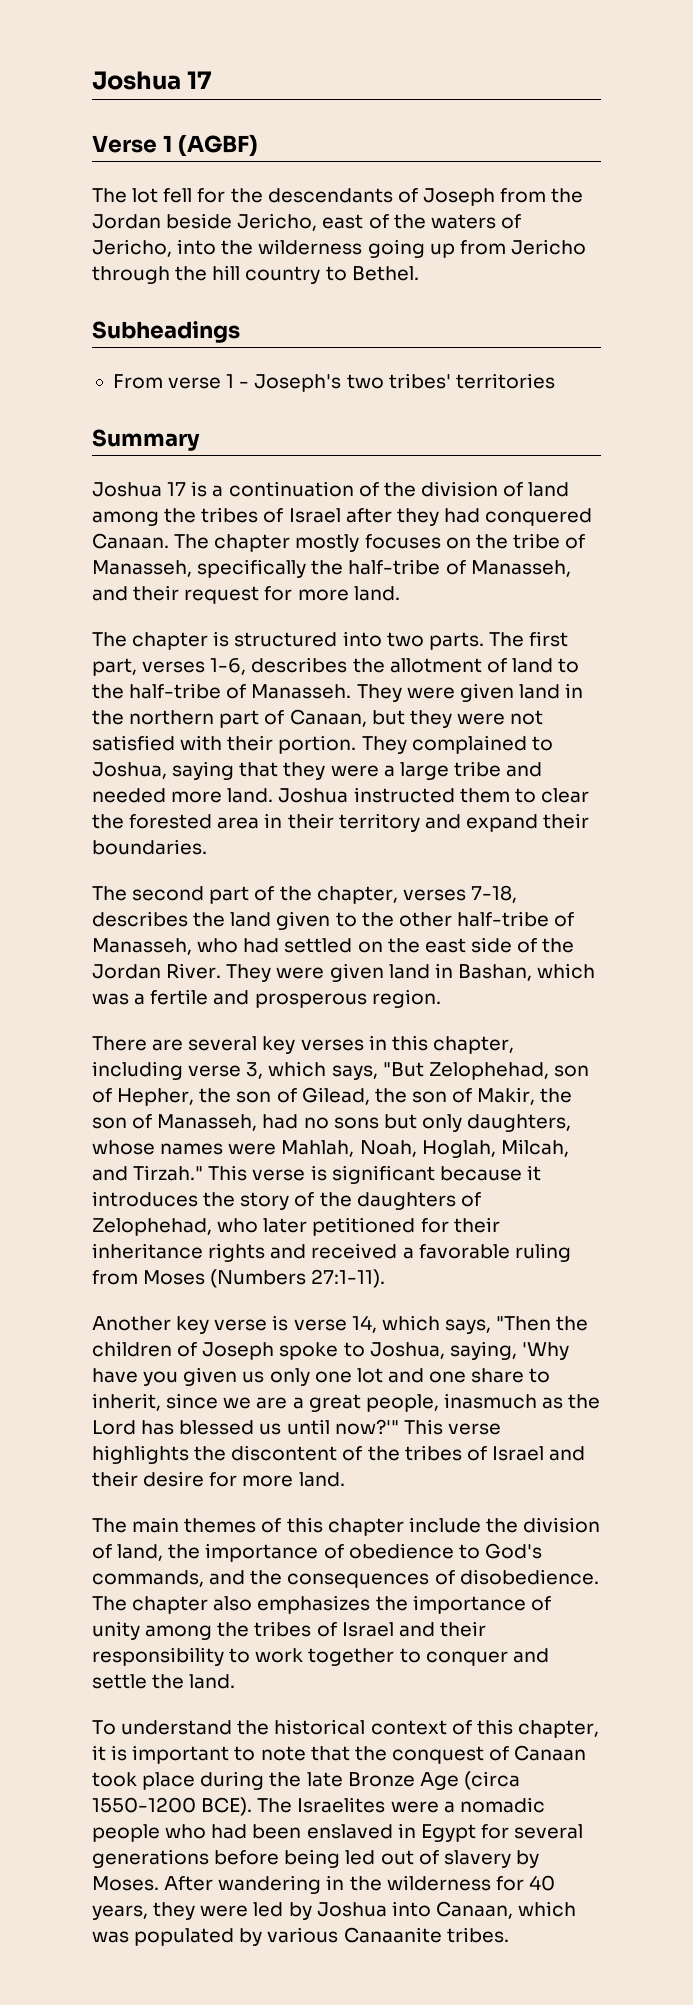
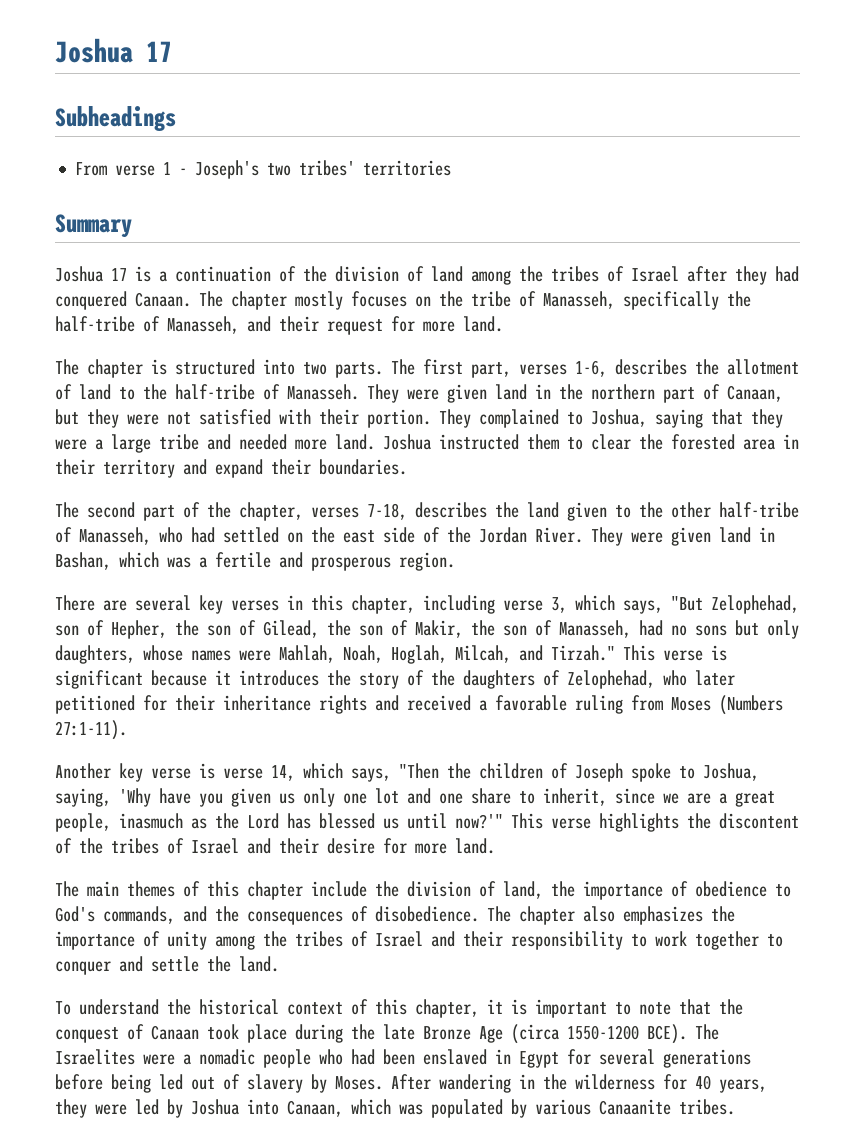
[92,71,213,90] [92,134,258,157] [92,188,584,206] [92,213,521,231] [92,239,586,258] [92,265,419,284] Joshua 17 // Verse 1 (AGBF) // The lot fell for the descendants of Joseph from the Jordan beside Jericho, east of the waters of Jericho, into the wilderness going up from Jericho through the hill country to Bethel. -> [55,38,172,63] Joshua 17

